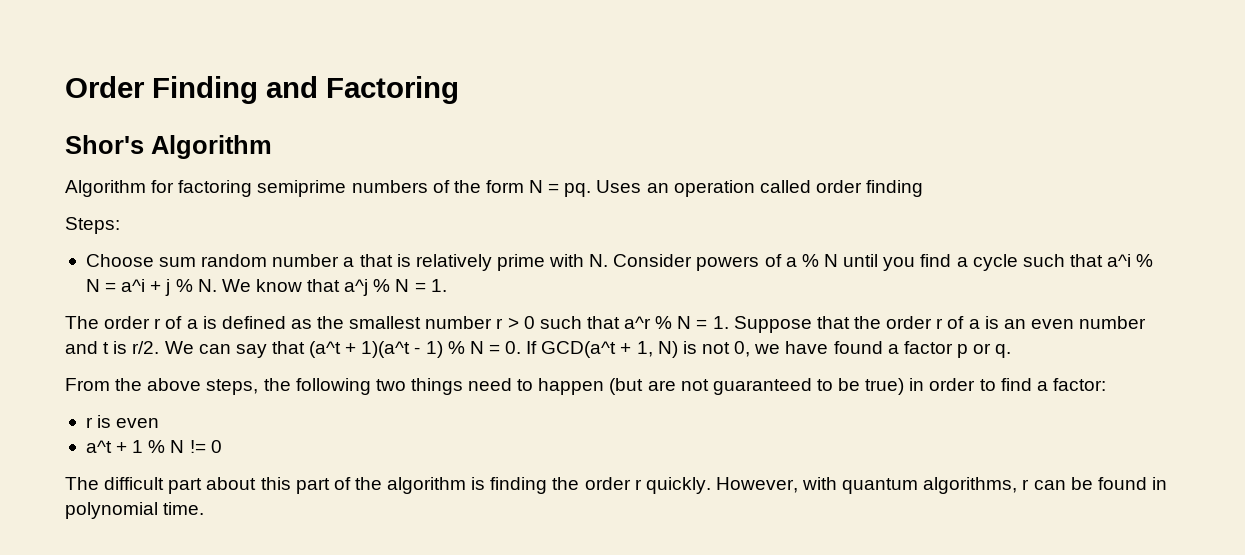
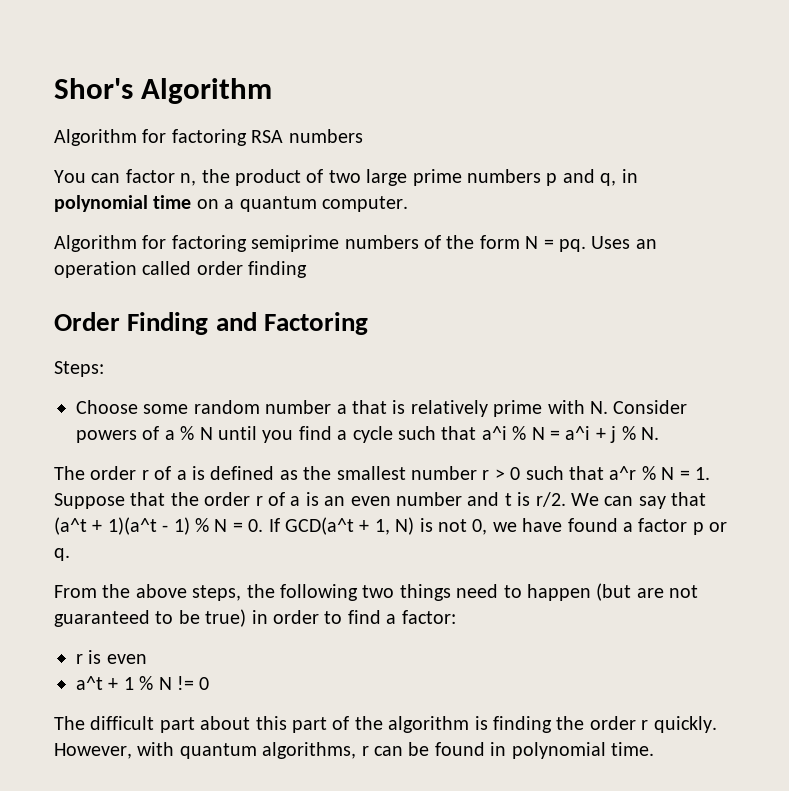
[65,76,459,104] [65,135,272,159] Order Finding and Factoring // Shor's Algorithm -> [54,78,273,104] [54,129,363,146] [54,169,638,186] [54,195,408,212] Shor's Algorithm // Algorithm for factoring RSA numbers // You can factor n, the product of two large prime numbers p and q, in polynomial time on a quantum computer.
(924, 188) none -> [54,312,368,335] // Order Finding and Factoring
[159,257,197,267] sum -> [143,404,189,414] some
[221,279,447,296] We know that a^j % N = 1. -> (659, 433) none

